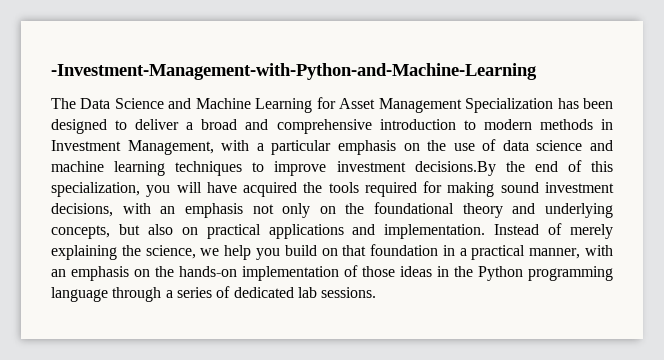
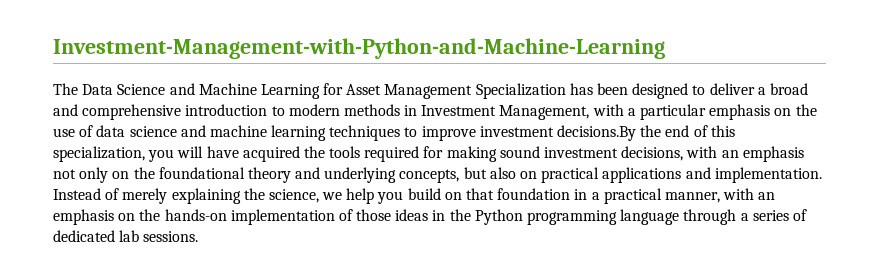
[51,63,537,80] -Investment-Management-with-Python-and-Machine-Learning -> [53,38,665,59] Investment-Management-with-Python-and-Machine-Learning

